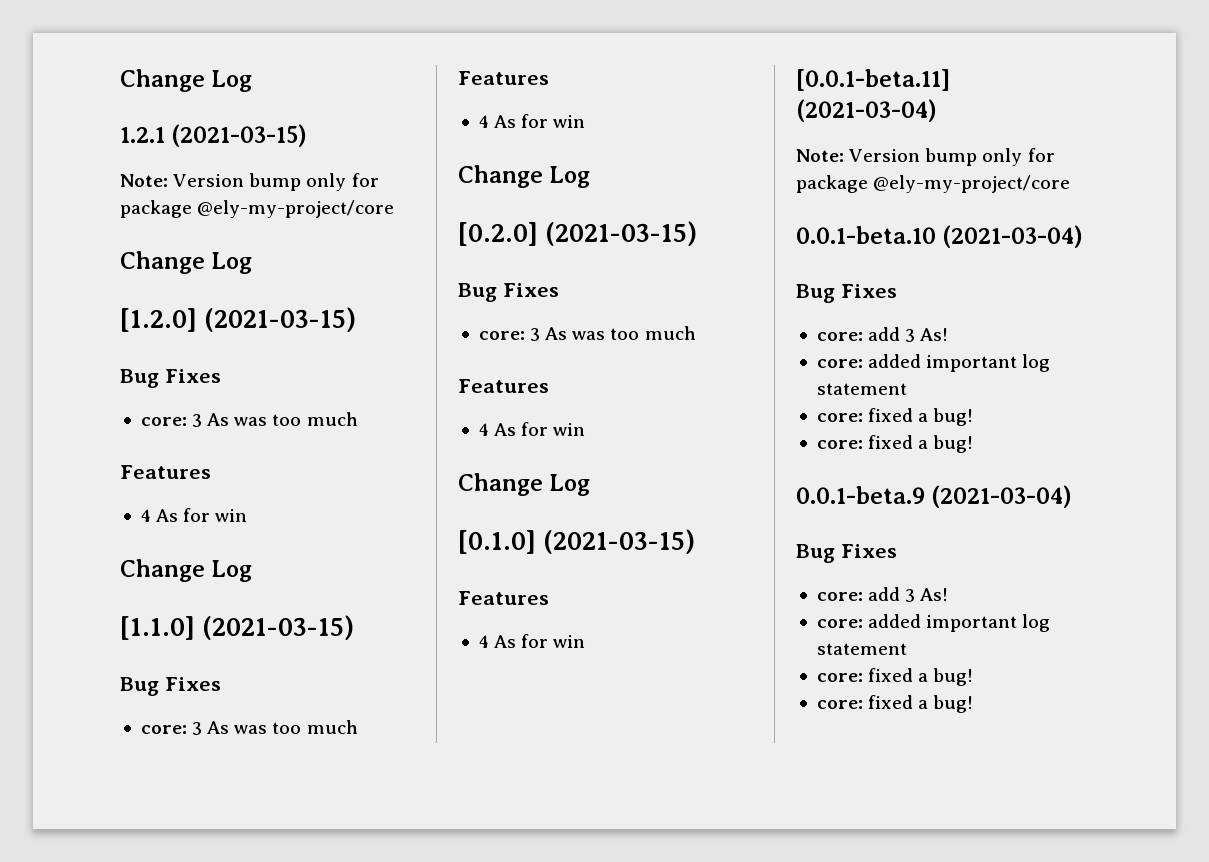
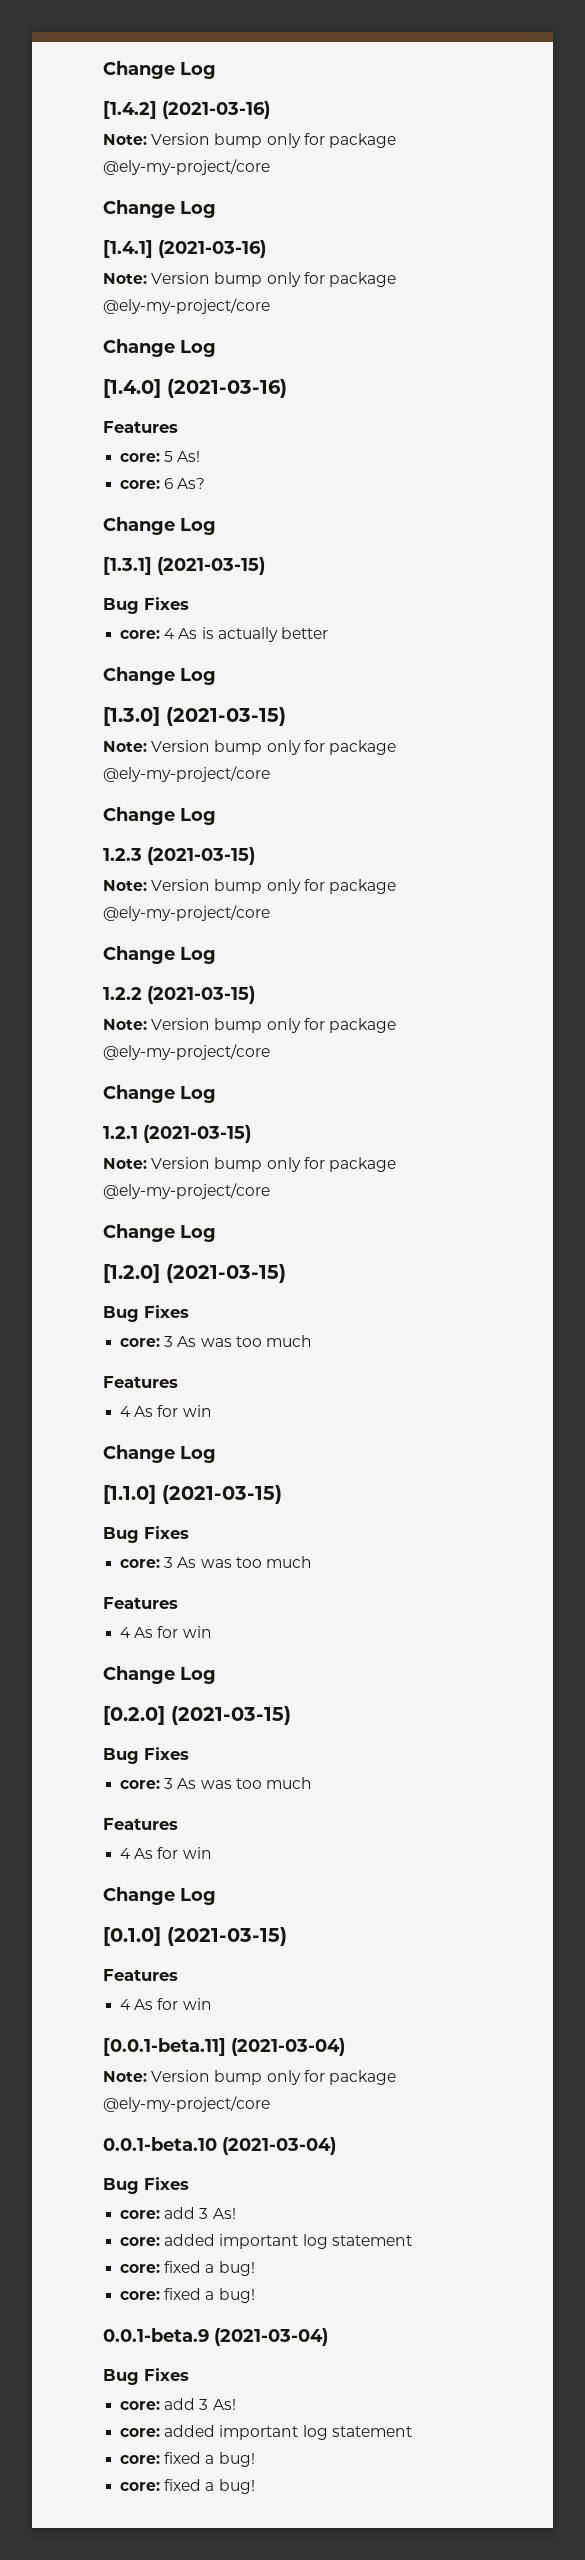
[120,69,253,92] Change Log -> [103,61,216,79] [103,101,270,119] [103,133,396,148] [103,159,270,175] [103,200,216,218] [103,240,266,258] [103,272,396,287] [103,298,270,314] [103,339,216,357] [103,379,287,398] [103,421,178,433] [120,451,201,462] [120,478,206,489] [103,517,216,535] [103,557,265,575] [103,597,189,614] [120,627,328,642] [103,667,216,685] [103,707,286,726] [103,740,396,755] [103,766,270,782] [103,807,216,825] [103,847,255,865] [103,879,396,894] [103,905,270,921] [103,946,216,964] [103,986,255,1004] [103,1018,396,1033] [103,1044,270,1060] [103,1085,216,1103] Change Log // [1.4.2] (2021-03-16) // Note: Version bump only for package @ely-my-project/core // Change Log // [1.4.1] (2021-03-16) // Note: Version bump only for package @ely-my-project/core // Change Log // [1.4.0] (2021-03-16) // Features // core: 5 As! // core: 6 As? // Change Log // [1.3.1] (2021-03-15) // Bug Fixes // core: 4 As is actually better // Change Log // [1.3.0] (2021-03-15) // Note: Version bump only for package @ely-my-project/core // Change Log // 1.2.3 (2021-03-15) // Note: Version bump only for package @ely-my-project/core // Change Log // 1.2.2 (2021-03-15) // Note: Version bump only for package @ely-my-project/core // Change Log

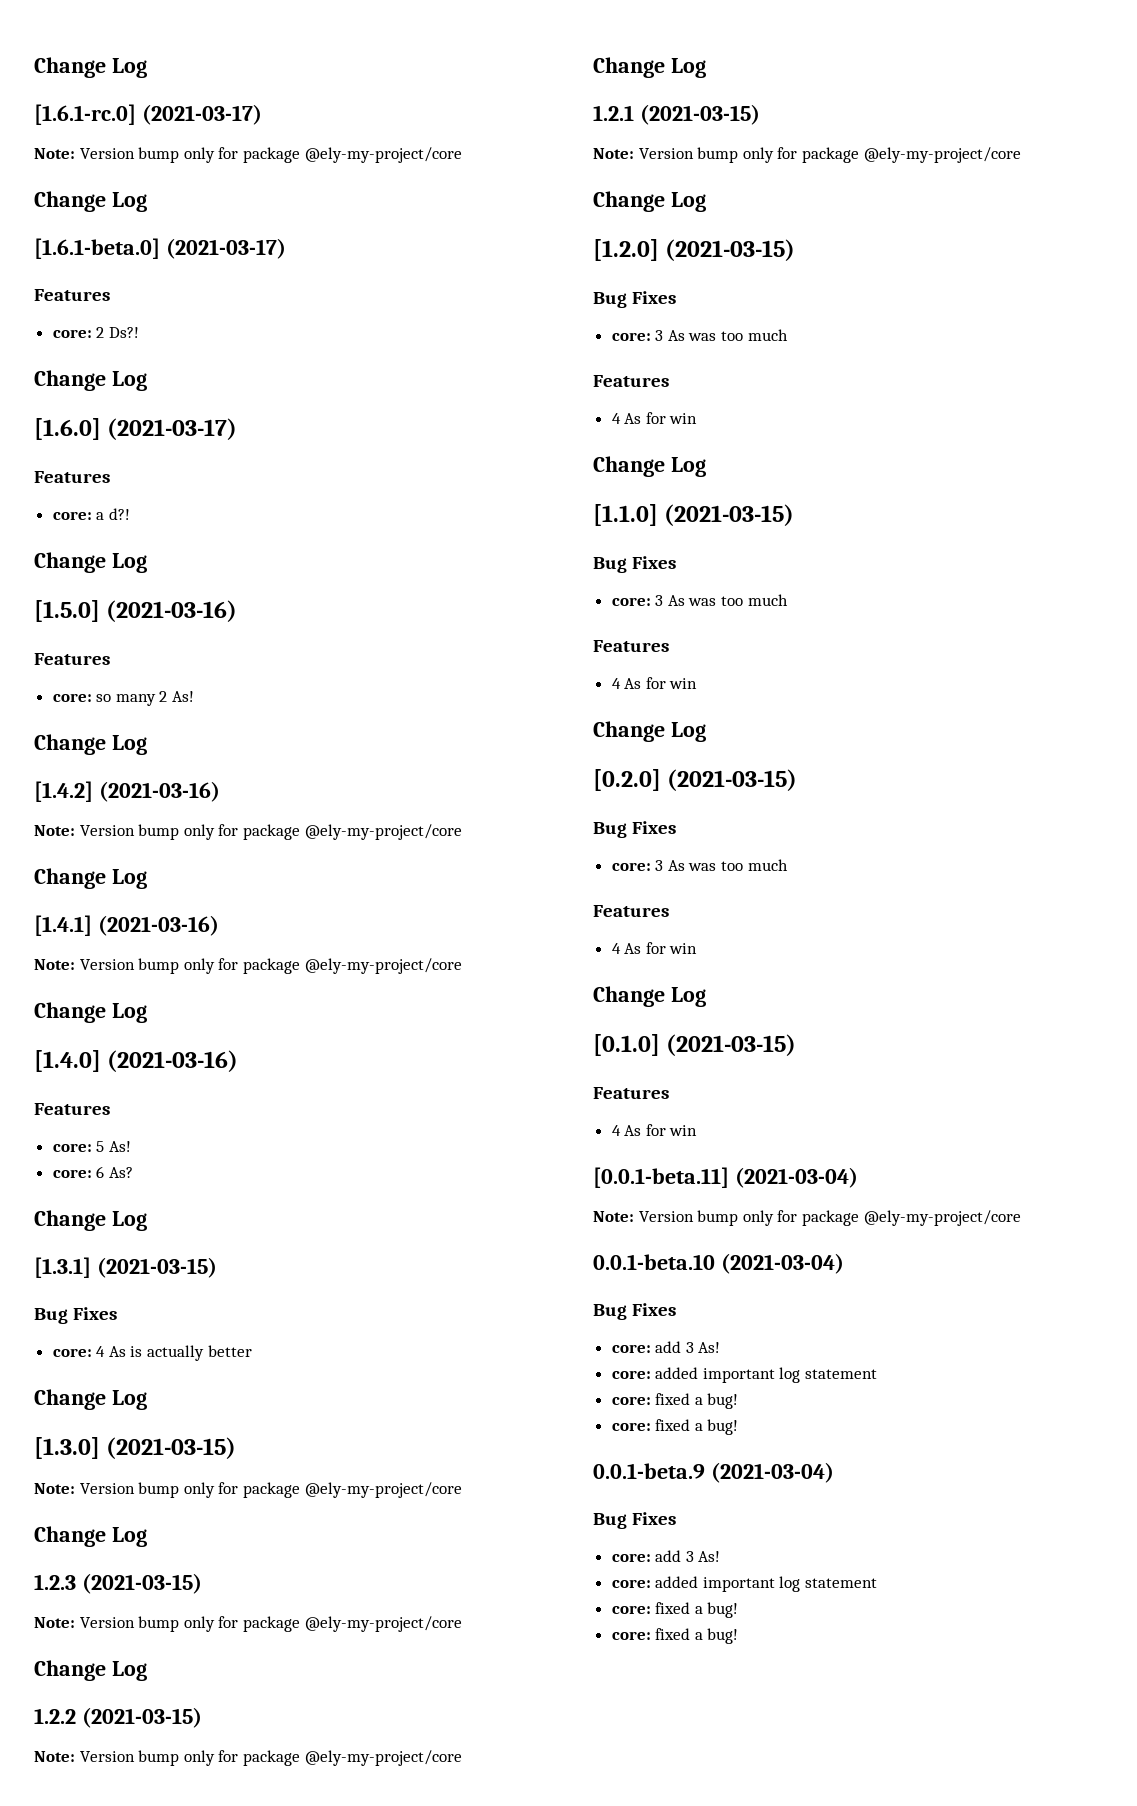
[103,61,216,79] Change Log -> [34,57,147,78] [34,104,262,125] [34,147,462,163] [34,191,147,212] [34,238,286,259] [34,289,110,301] [52,327,139,338] [34,370,147,391] [34,418,238,440] [34,471,110,483] [52,508,130,520] [34,552,147,573] [34,600,238,622] [34,653,110,665] [52,691,195,706] [34,734,147,755] Change Log // [1.6.1-rc.0] (2021-03-17) // Note: Version bump only for package @ely-my-project/core // Change Log // [1.6.1-beta.0] (2021-03-17) // Features // core: 2 Ds?! // Change Log // [1.6.0] (2021-03-17) // Features // core: a d?! // Change Log // [1.5.0] (2021-03-16) // Features // core: so many 2 As! // Change Log

